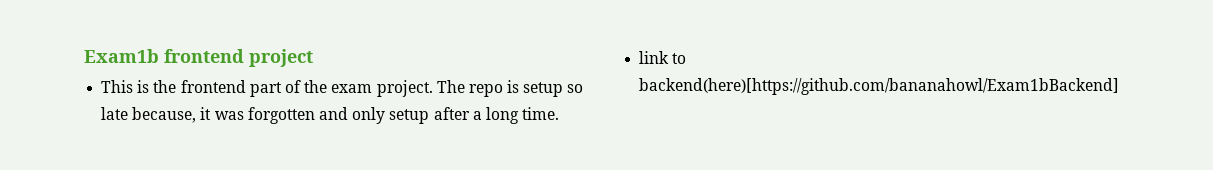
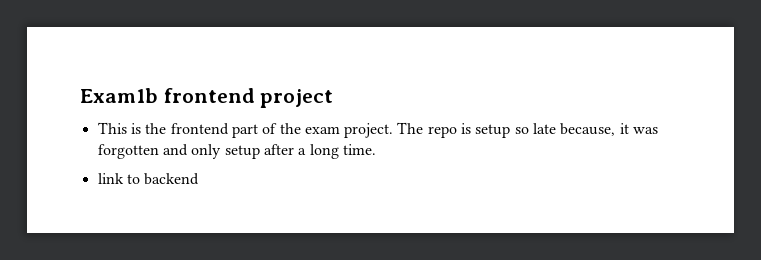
[639,78,1120,95] backend(here)[https://github.com/bananahowl/Exam1bBackend] -> [144,173,200,185] backend

